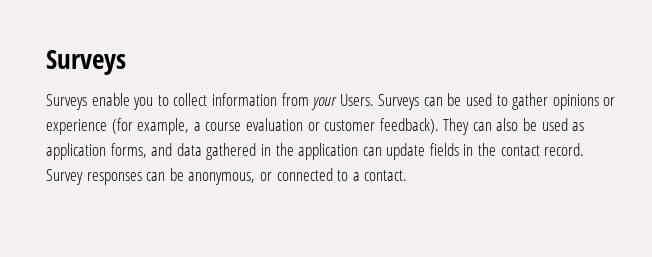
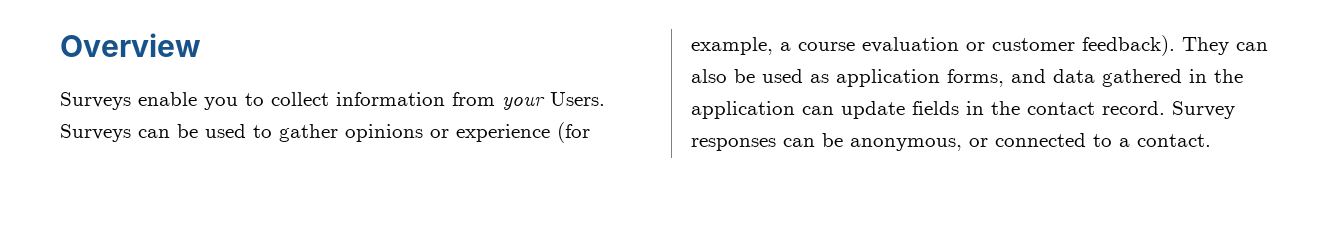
[46,50,126,75] Surveys -> [60,33,201,57] Overview

